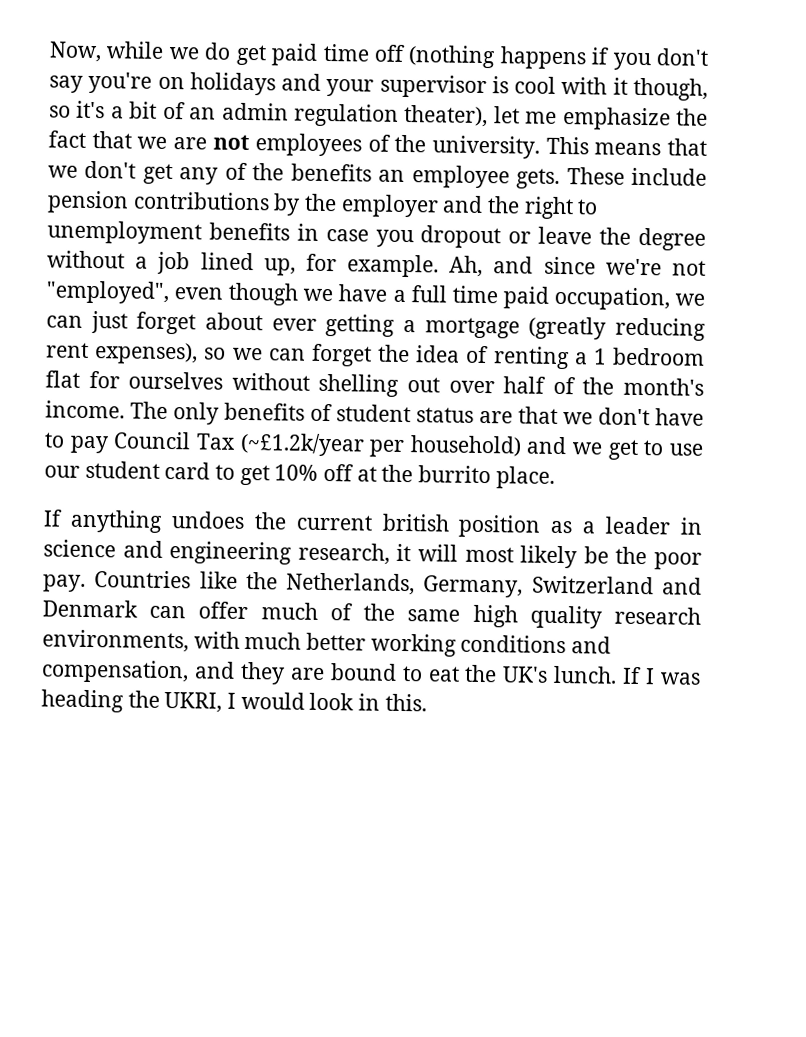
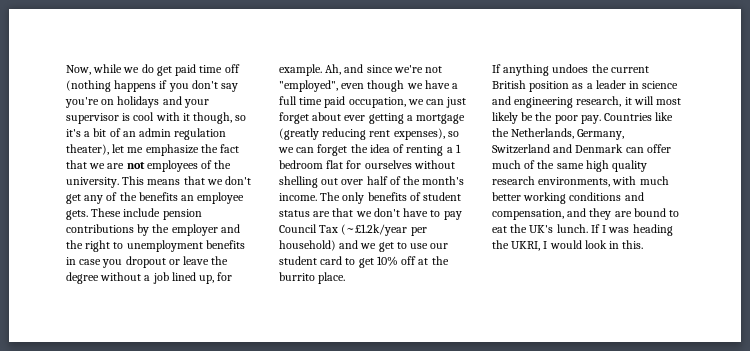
[381,513,450,532] british -> [492,80,526,89] British

